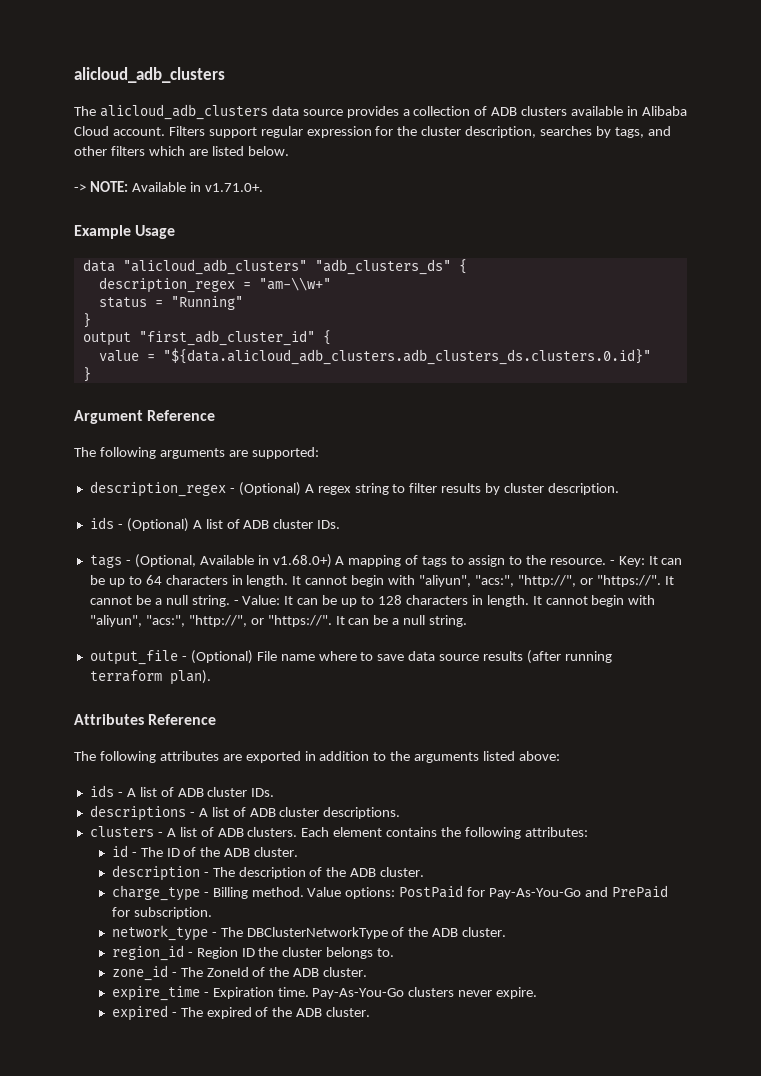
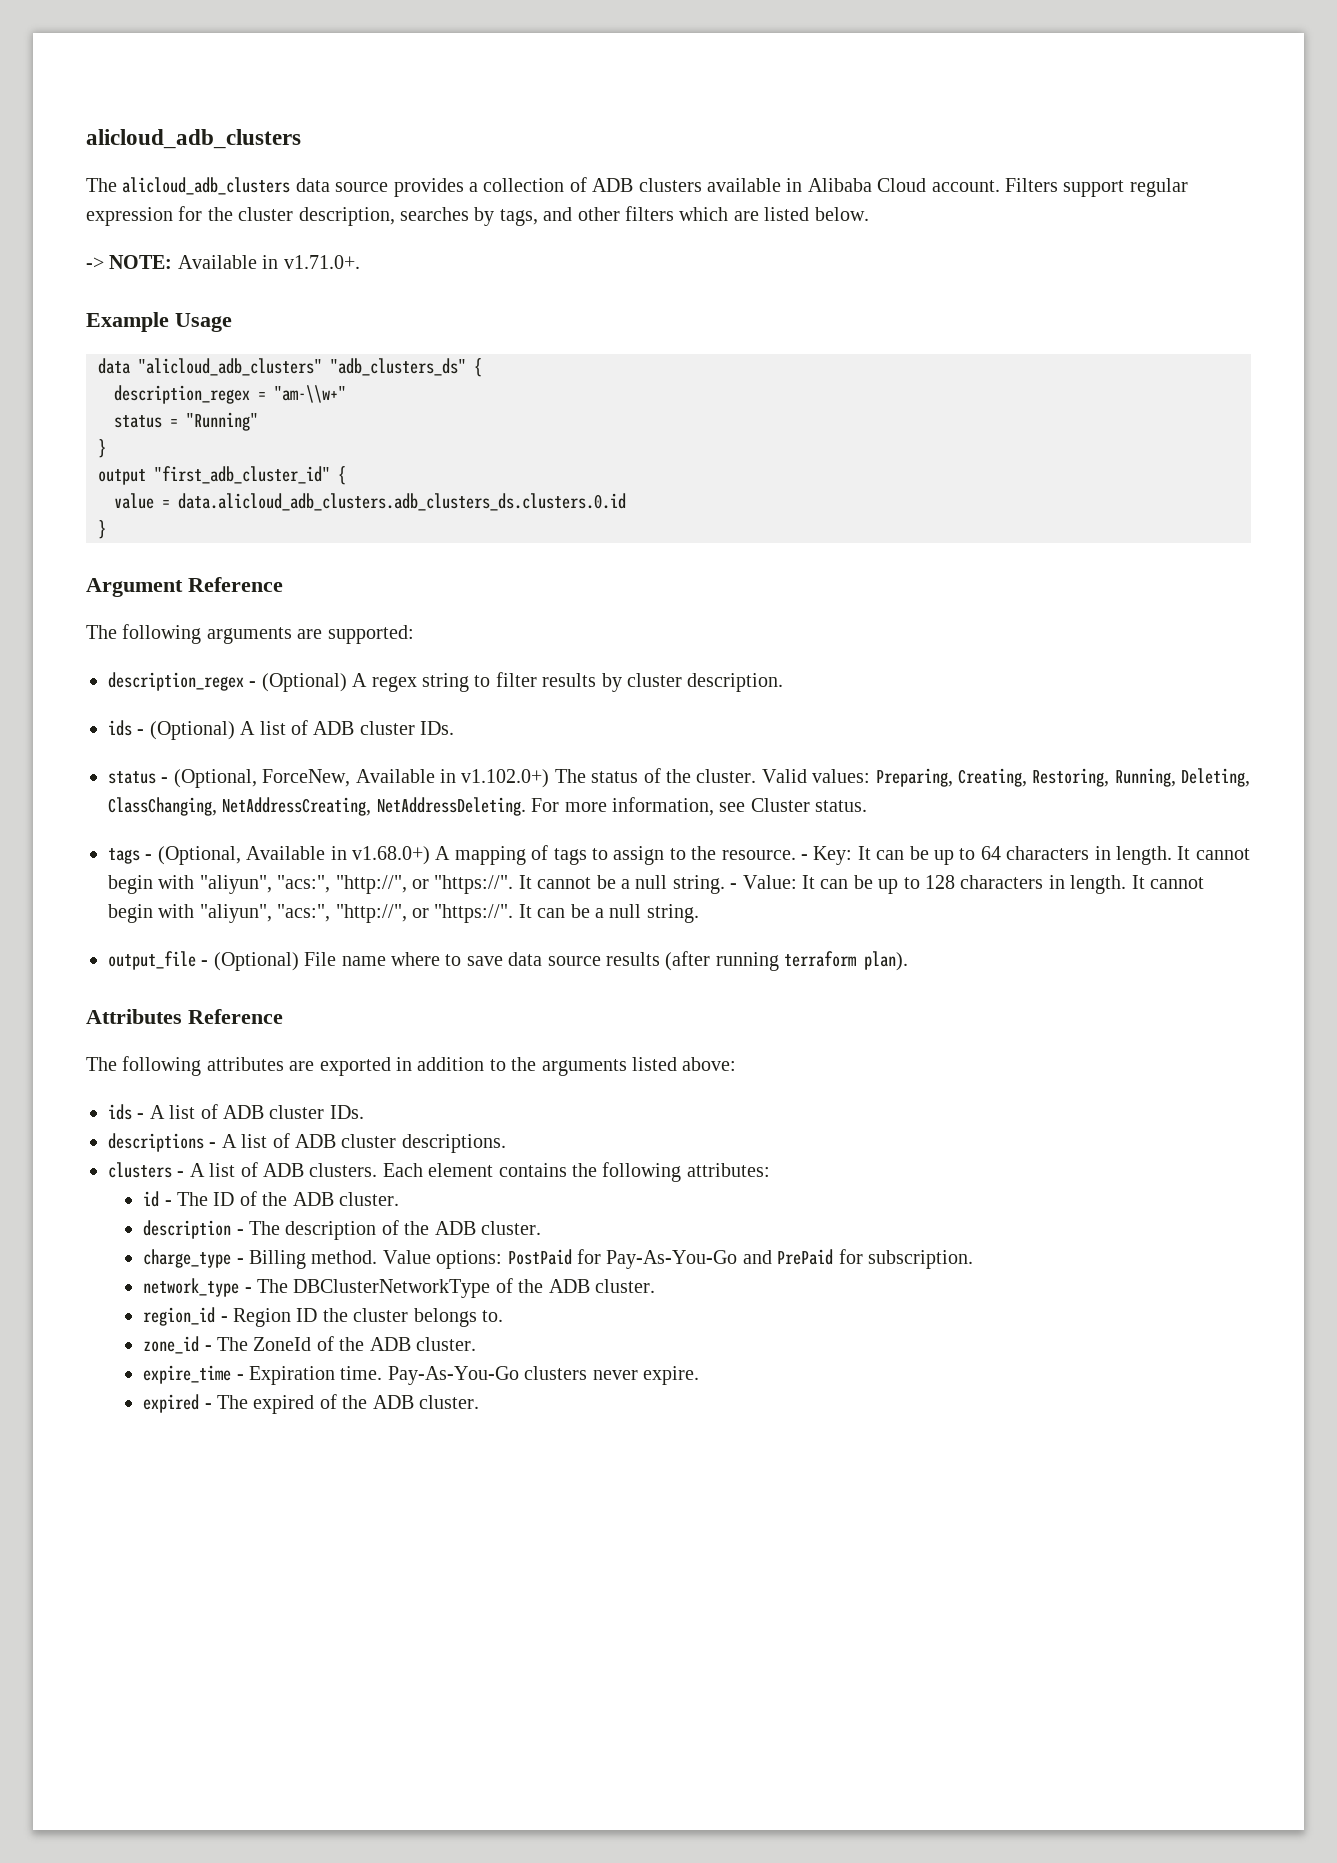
[162,348,651,365] "${data.alicloud_adb_clusters.adb_clusters_ds.clusters.0.id}" -> [178,493,626,511] data.alicloud_adb_clusters.adb_clusters_ds.clusters.0.id
(341, 524) none -> [108,768,1251,788] [108,797,868,816] // status - (Optional, ForceNew, Available in v1.102.0+) The status of the cluster. Valid values: Preparing, Creating, Restoring, Running, Deleting, ClassChanging, NetAddressCreating, NetAddressDeleting. For more information, see Cluster status.

